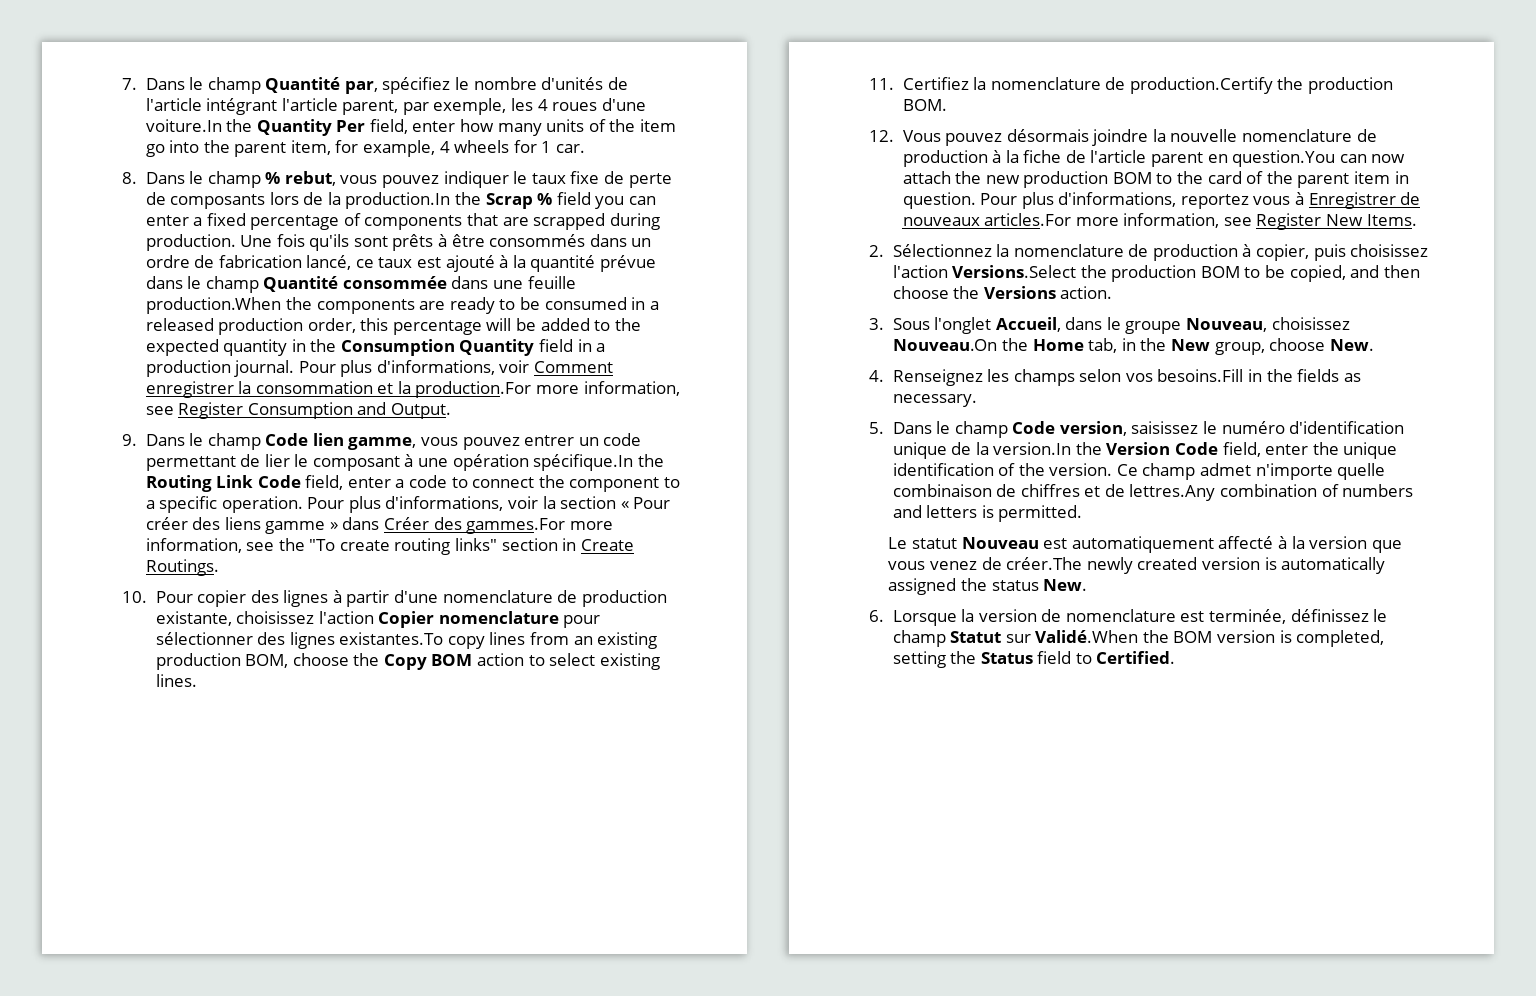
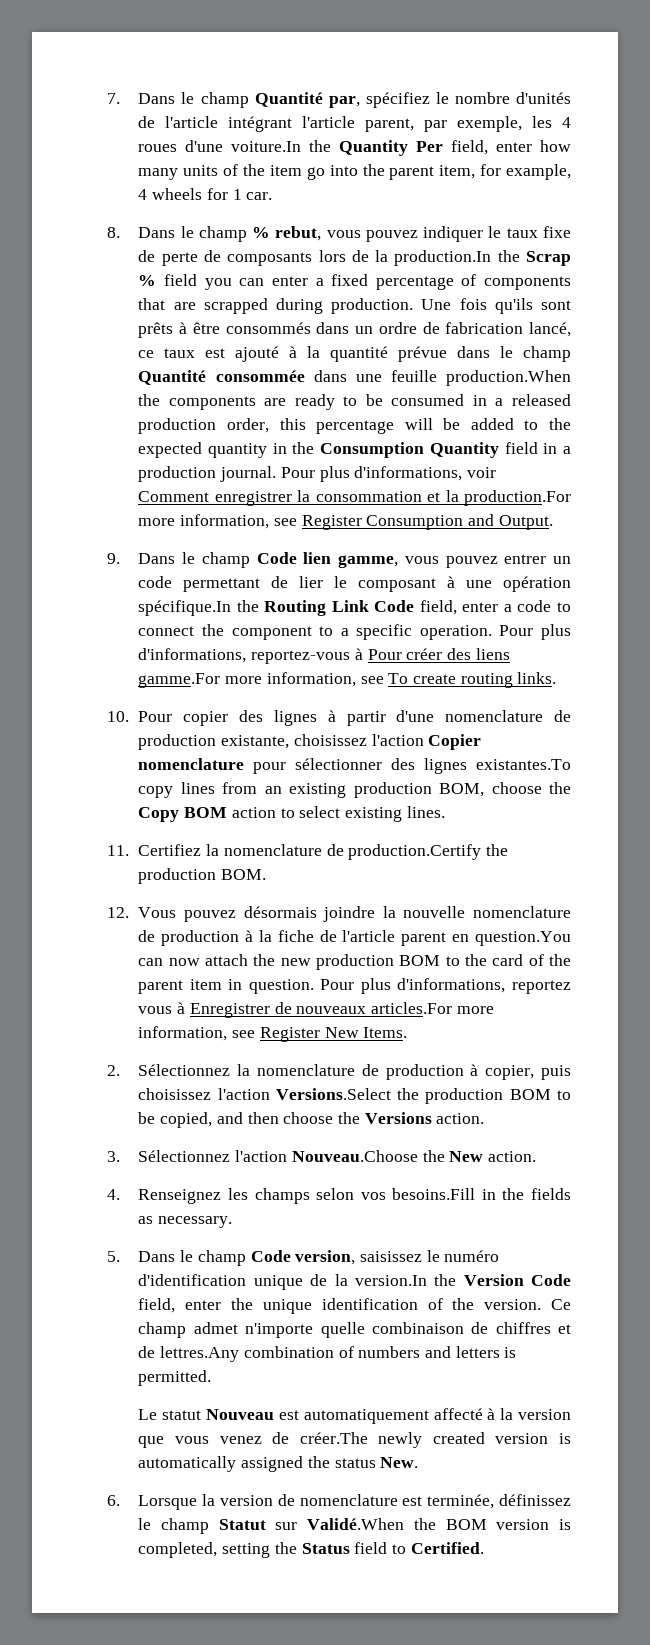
[508,496,671,509] [145,517,613,534] [145,538,634,555] [145,559,219,576] voir la section « Pour créer des liens gamme » dans Créer des gammes.For more information, see the "To create routing links" section in Create Routings. -> [251,648,510,664] [138,672,557,688] reportez-vous à Pour créer des liens gamme.For more information, see To create routing links.
[892,317,1350,334] [892,338,1374,355] Sous l'onglet Accueil, dans le groupe Nouveau, choisissez Nouveau.On the Home tab, in the New group, choose New. -> [138,1150,536,1162] Sélectionnez l'action Nouveau.Choose the New action.

